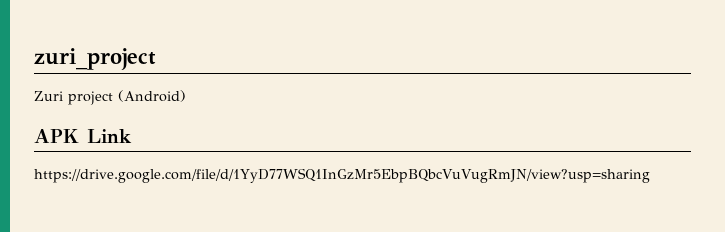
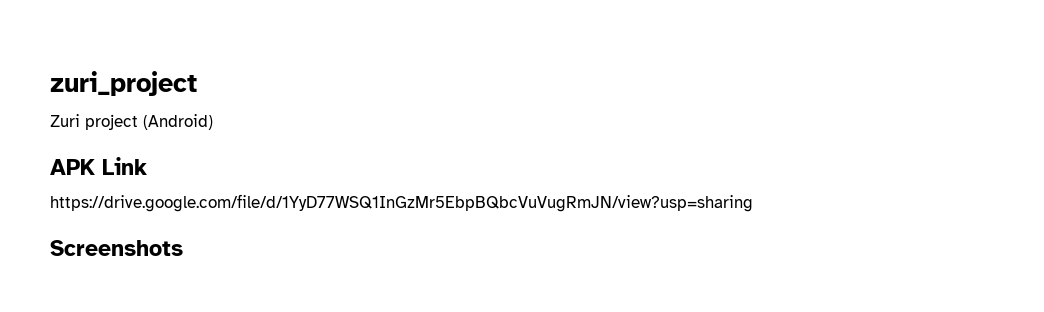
(650, 175) none -> [50,240,183,256] // Screenshots

